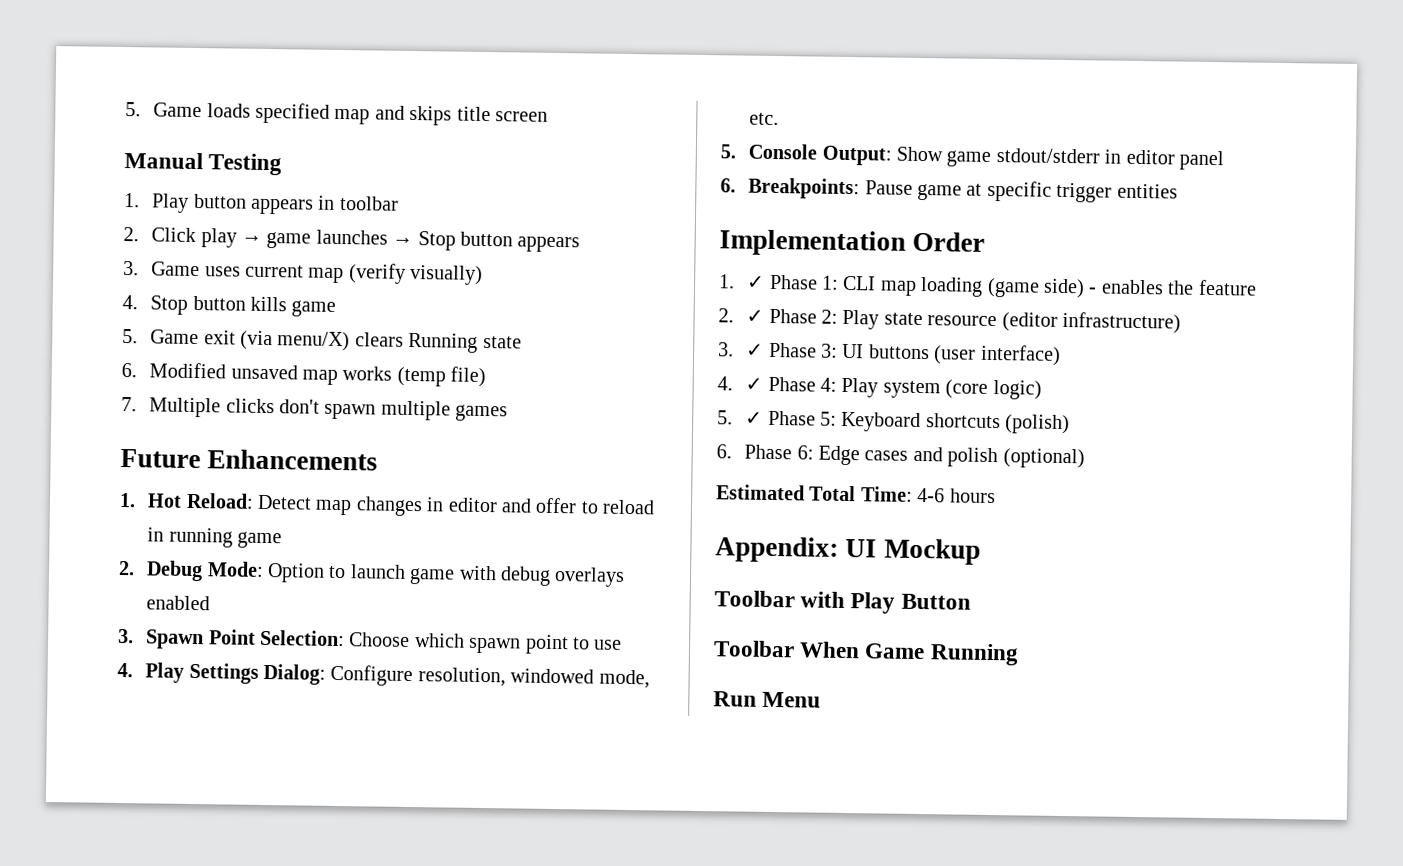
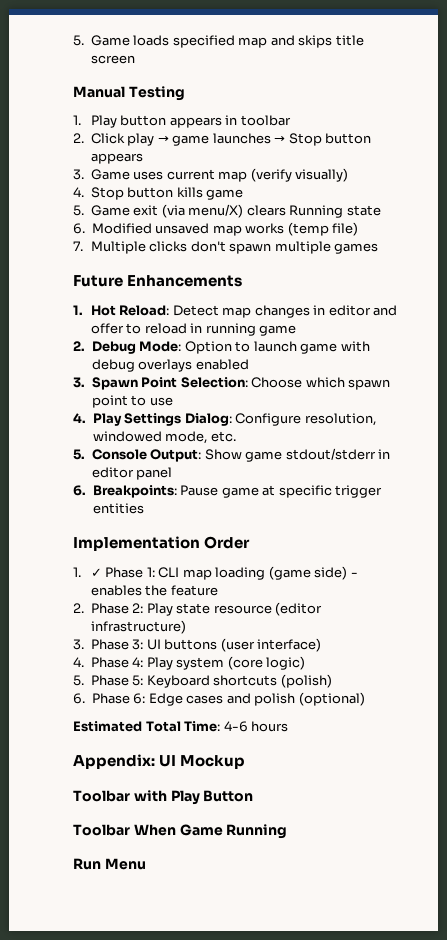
[746,309,765,323] ✓ -> (84, 608) none
[746,343,765,357] ✓ -> (84, 644) none
[745,377,764,391] ✓ -> (84, 662) none
[745,411,764,425] ✓ -> (84, 680) none

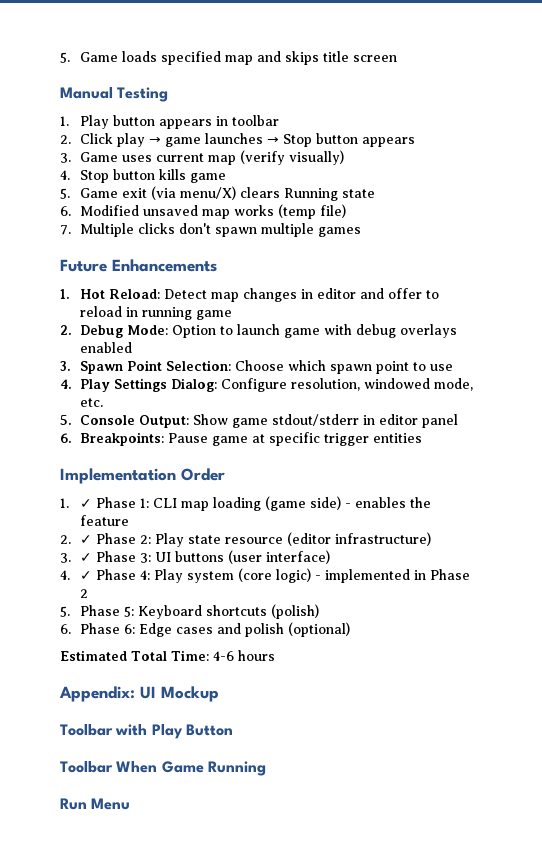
(84, 608) none -> [80,535,93,544] ✓
(84, 644) none -> [80,553,93,562] ✓
(84, 662) none -> [80,571,93,580] ✓
(306, 663) none -> [315,569,471,583] [80,589,89,598] - implemented in Phase 2

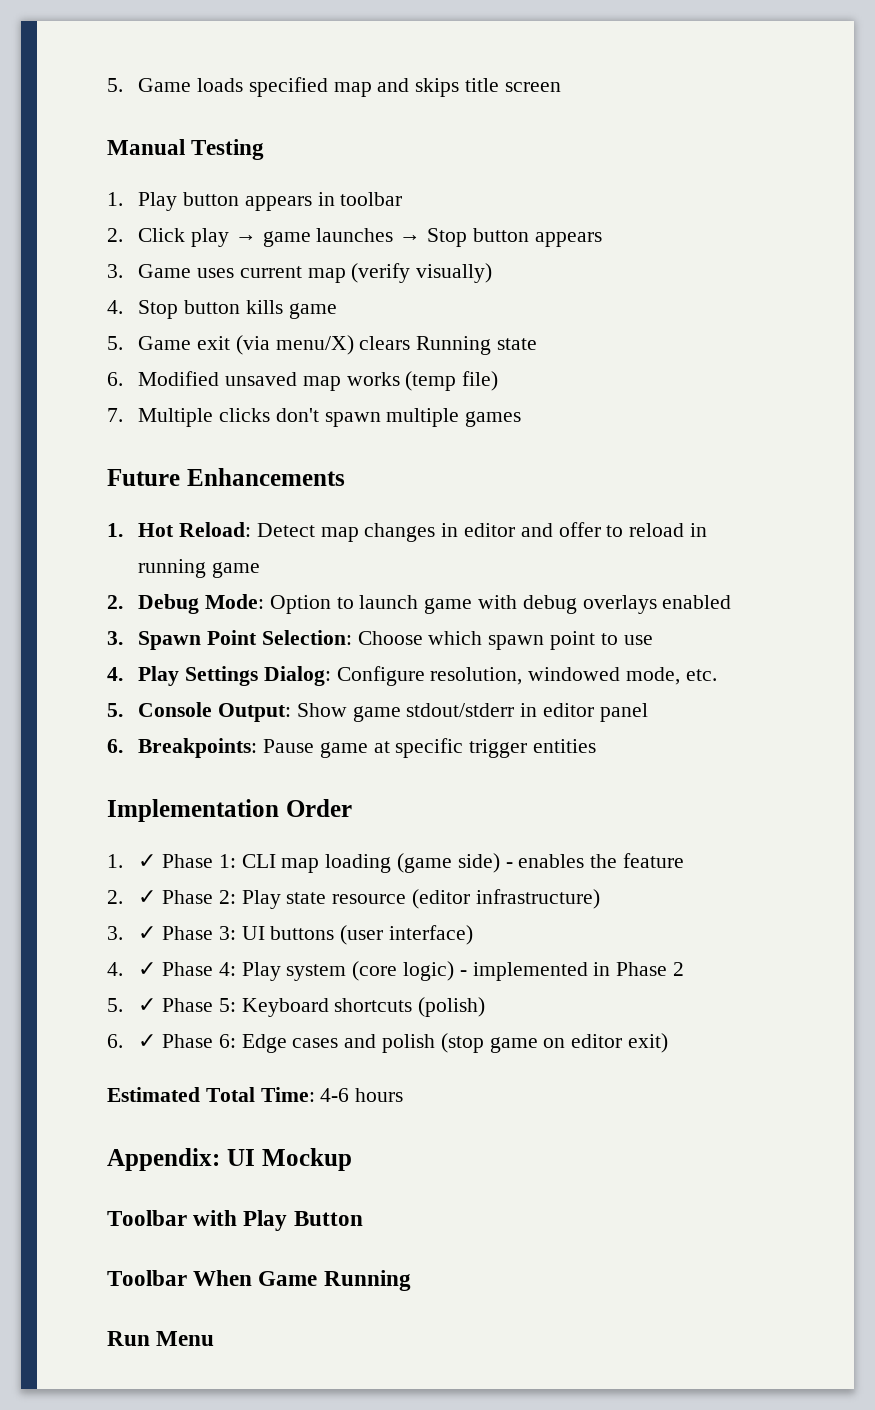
(70, 611) none -> [138,998,157,1012] ✓
(71, 629) none -> [138,1034,157,1048] ✓
[288,622,351,637] (optional) -> [440,1033,669,1053] (stop game on editor exit)

